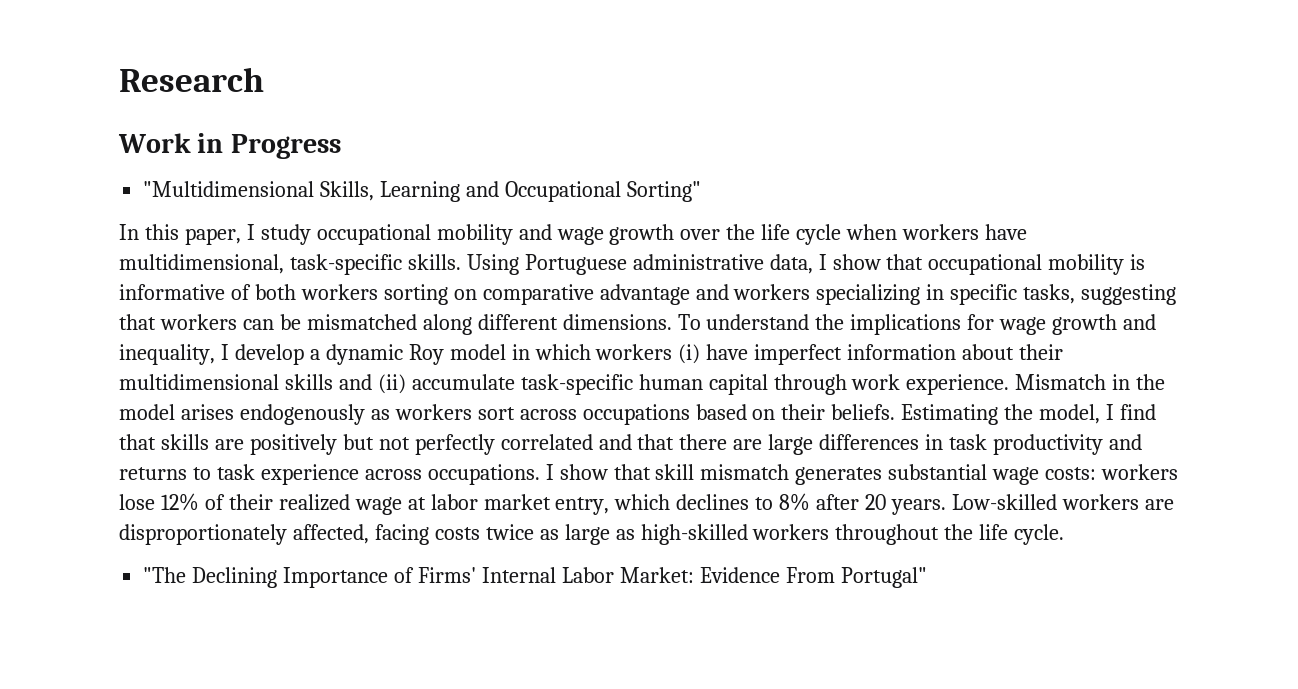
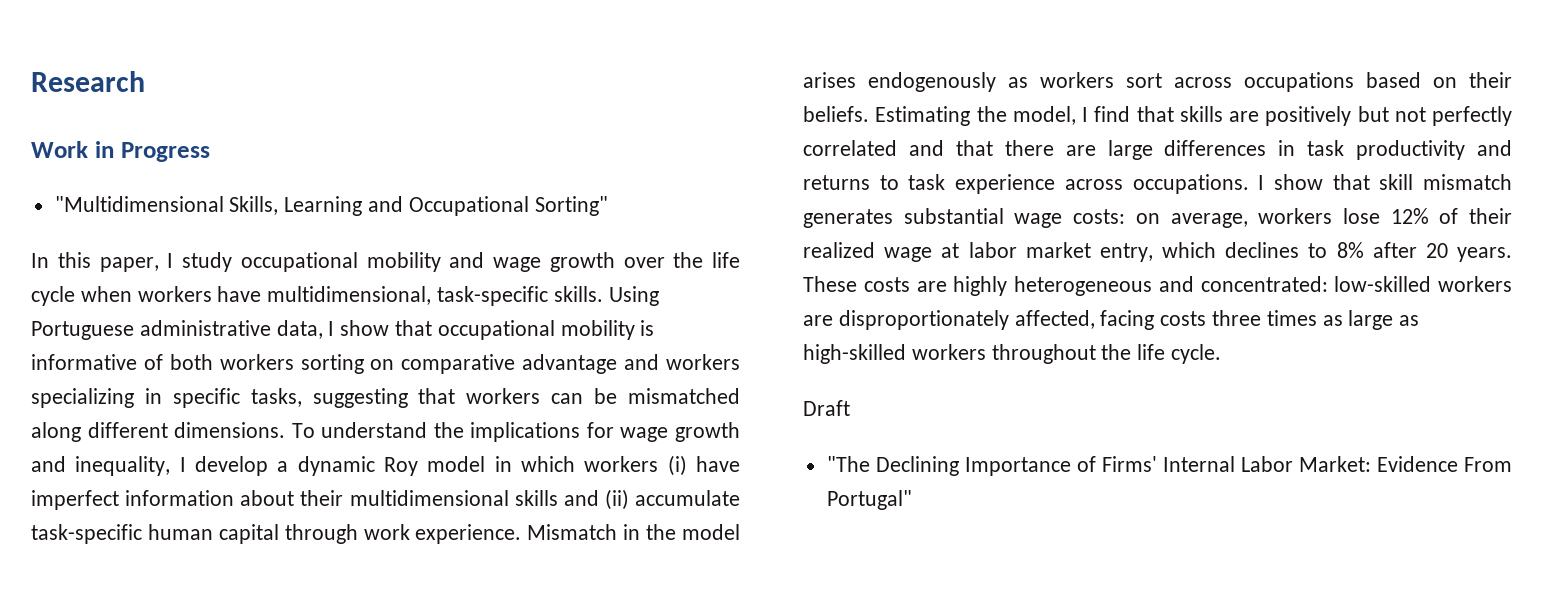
(1097, 473) none -> [1135,213,1248,228] on average,
[951,494,1057,510] Low-skilled -> [803,276,1432,296] These costs are highly heterogeneous and concentrated: low-skilled
[485,524,534,540] twice -> [1212,310,1317,326] three times
(1065, 534) none -> [803,400,850,416] // Draft

